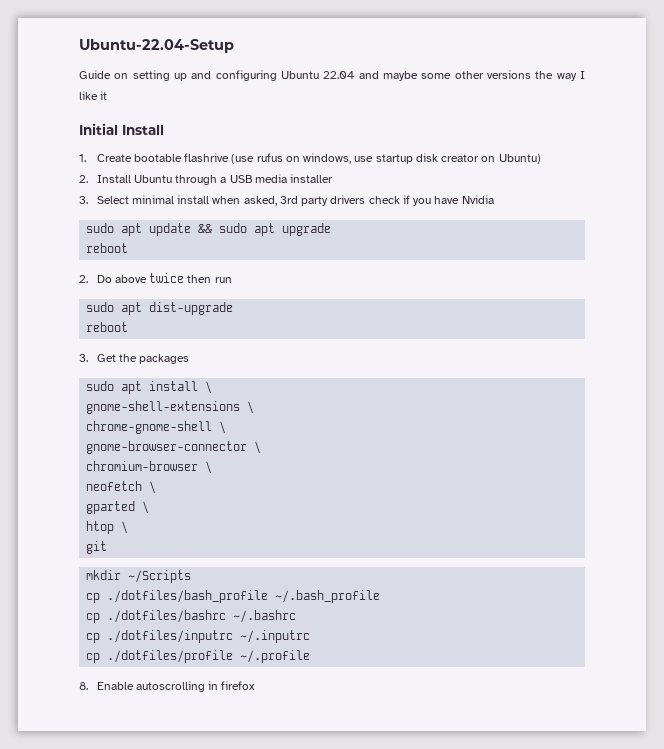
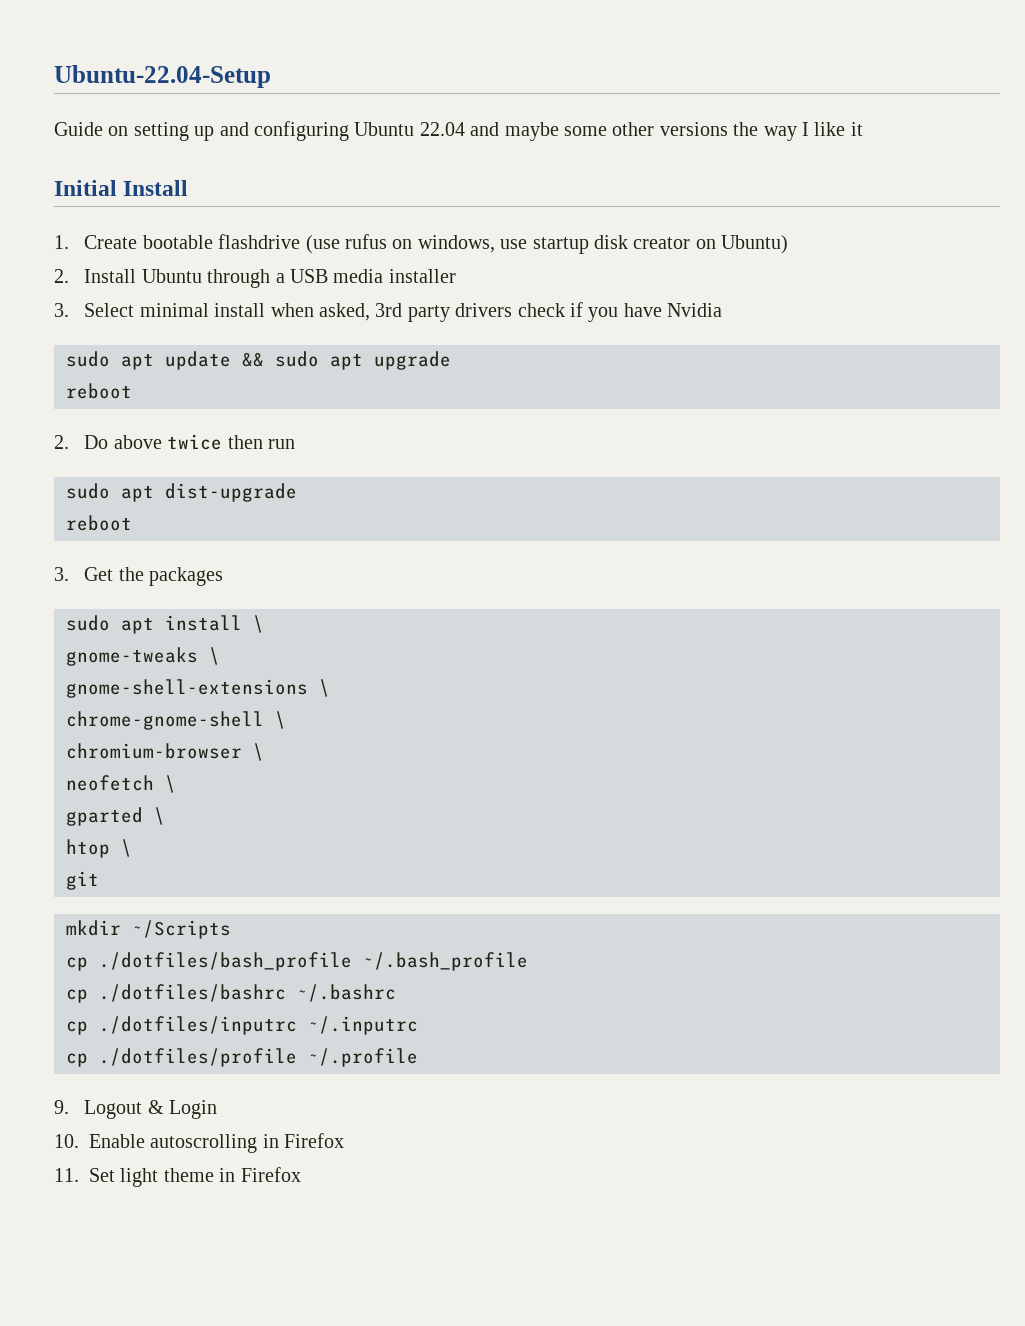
[184,153,230,162] flashrive -> [218,234,301,249] flashdrive
(213, 387) none -> [66,647,220,666] // gnome-tweaks \
[86,441,262,454] // gnome-browser-connector \ -> (286, 720) none
[79,681,256,692] 8. Enable autoscrolling in firefox -> [54,1100,218,1119] [54,1133,345,1153] [54,1167,301,1187] 9. Logout & Login // 10. Enable autoscrolling in Firefox // 11. Set light theme in Firefox

